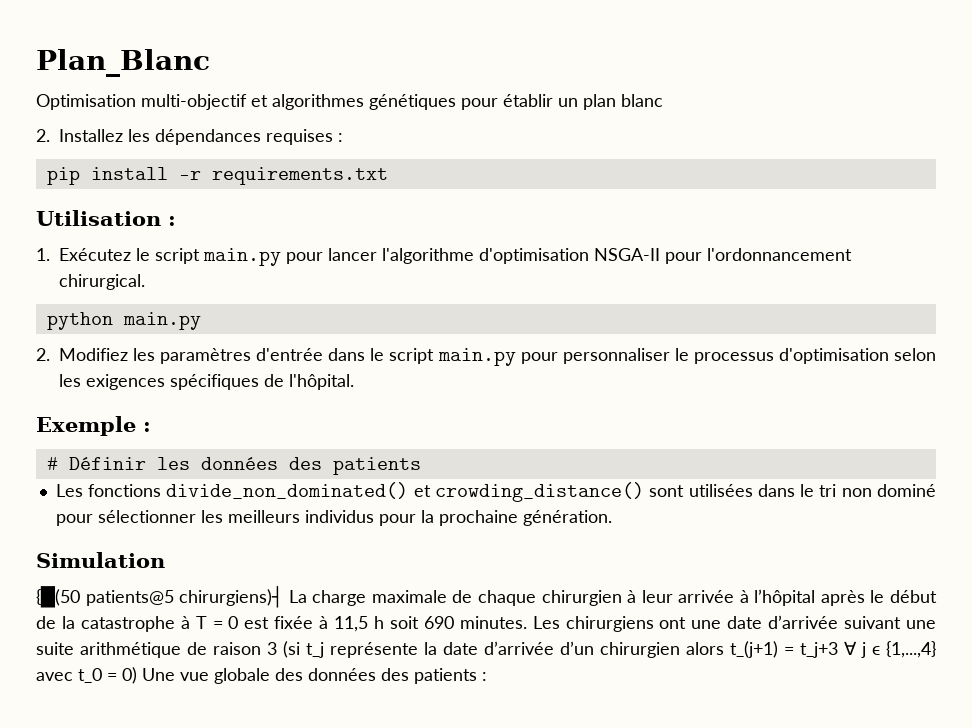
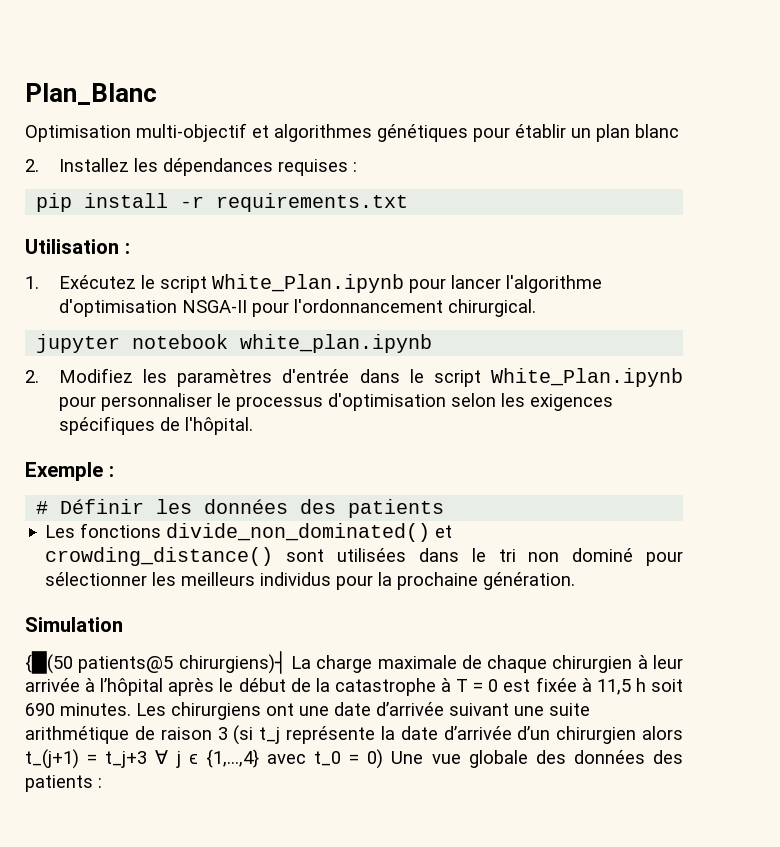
[203,248,281,266] main.py -> [211,274,404,293] White_Plan.ipynb
[46,312,201,330] python main.py -> [36,334,433,353] jupyter notebook white_plan.ipynb
[437,348,516,366] main.py -> [490,368,683,387] White_Plan.ipynb

